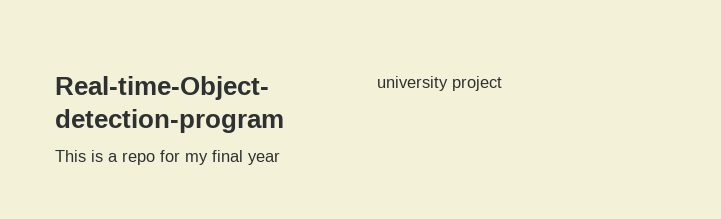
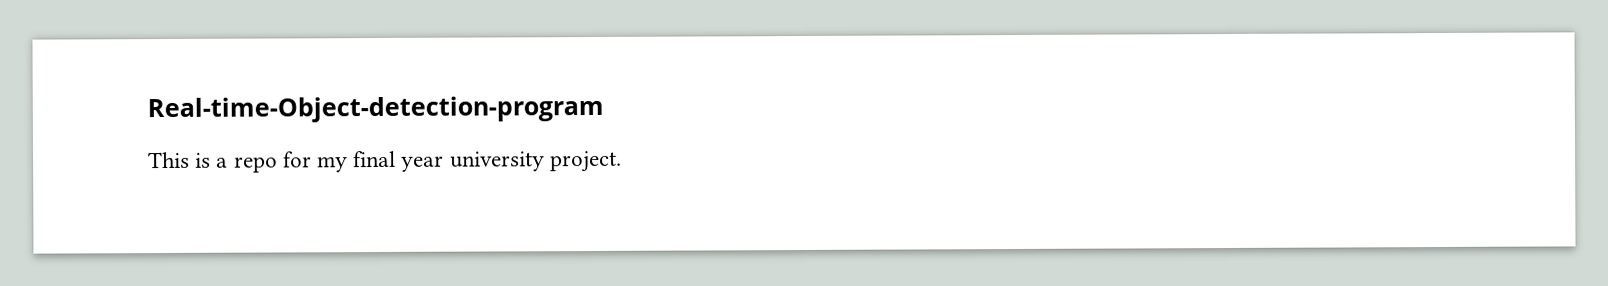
[452,76,502,91] project -> [549,150,622,173] project.

